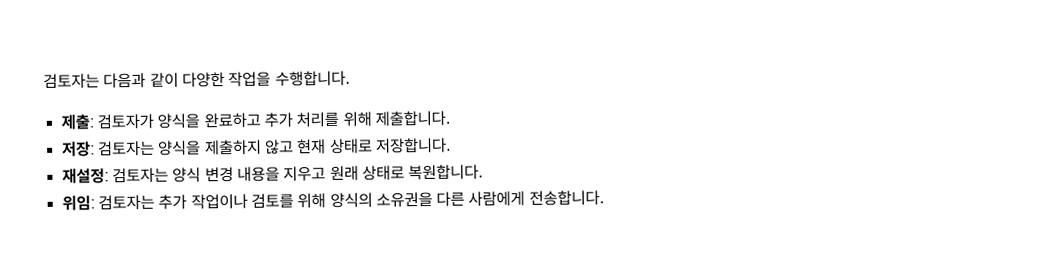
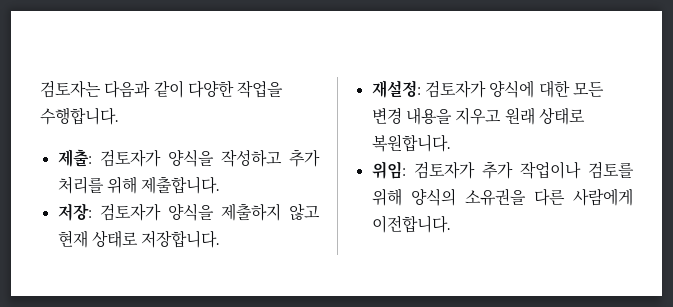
[203,112,261,129] 완료하고 -> [220,149,282,167] 작성하고
[97,140,155,157] 검토자는 -> [99,203,161,221] 검토자가
[111,167,202,184] 검토자는 양식 -> [424,80,604,98] 검토자가 양식에 대한 모든
[97,194,155,211] 검토자는 -> [413,161,475,179] 검토자가
[528,190,604,206] 전송합니다. -> [371,215,450,233] 이전합니다.

